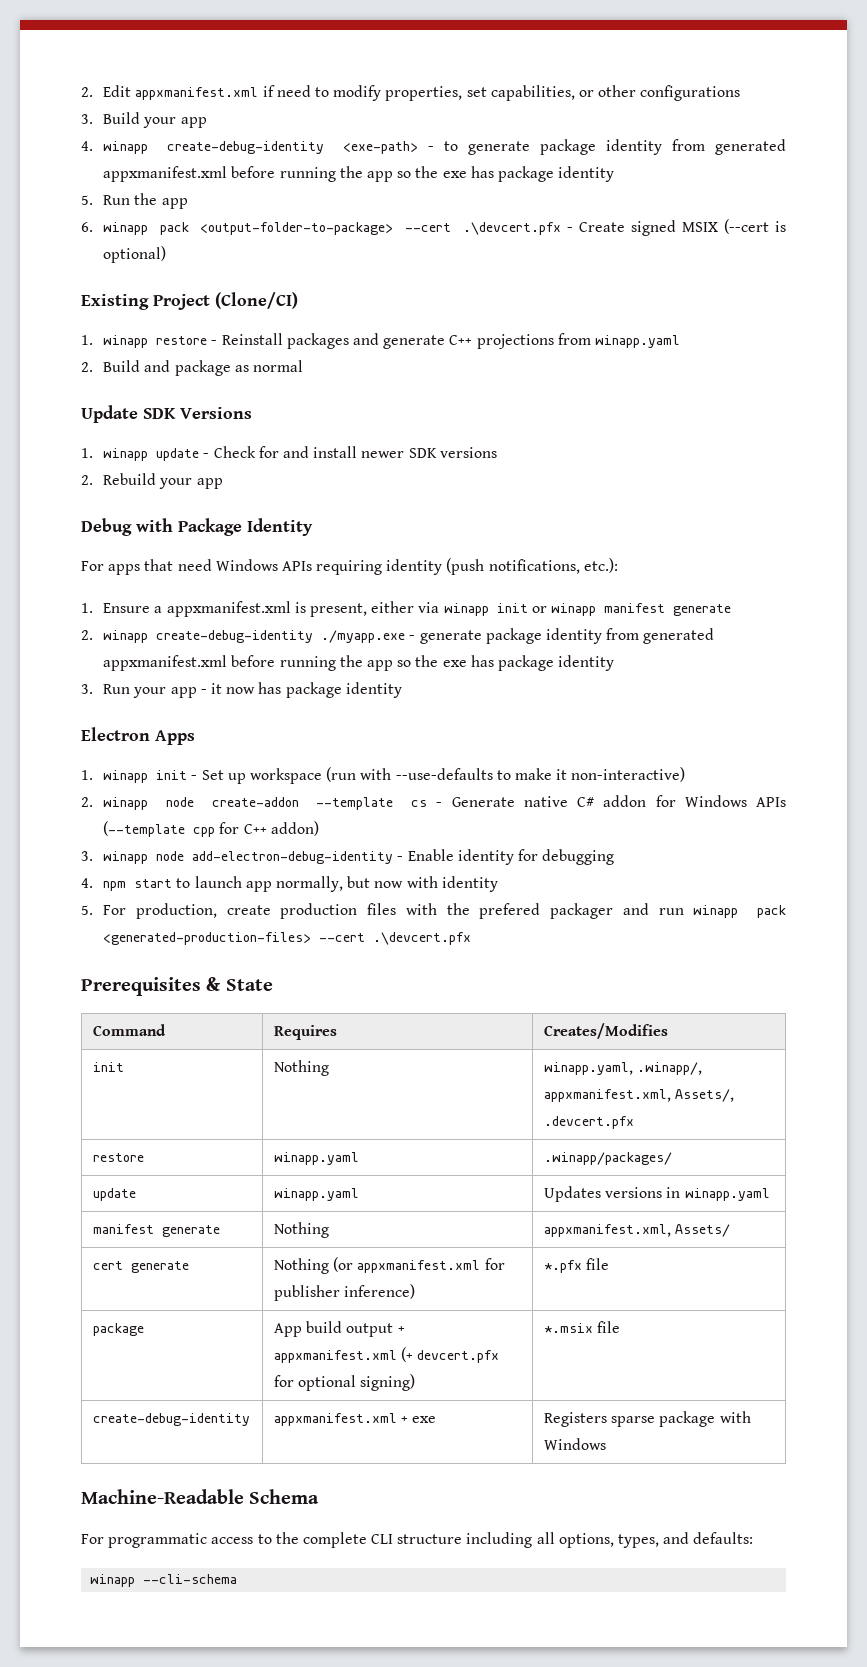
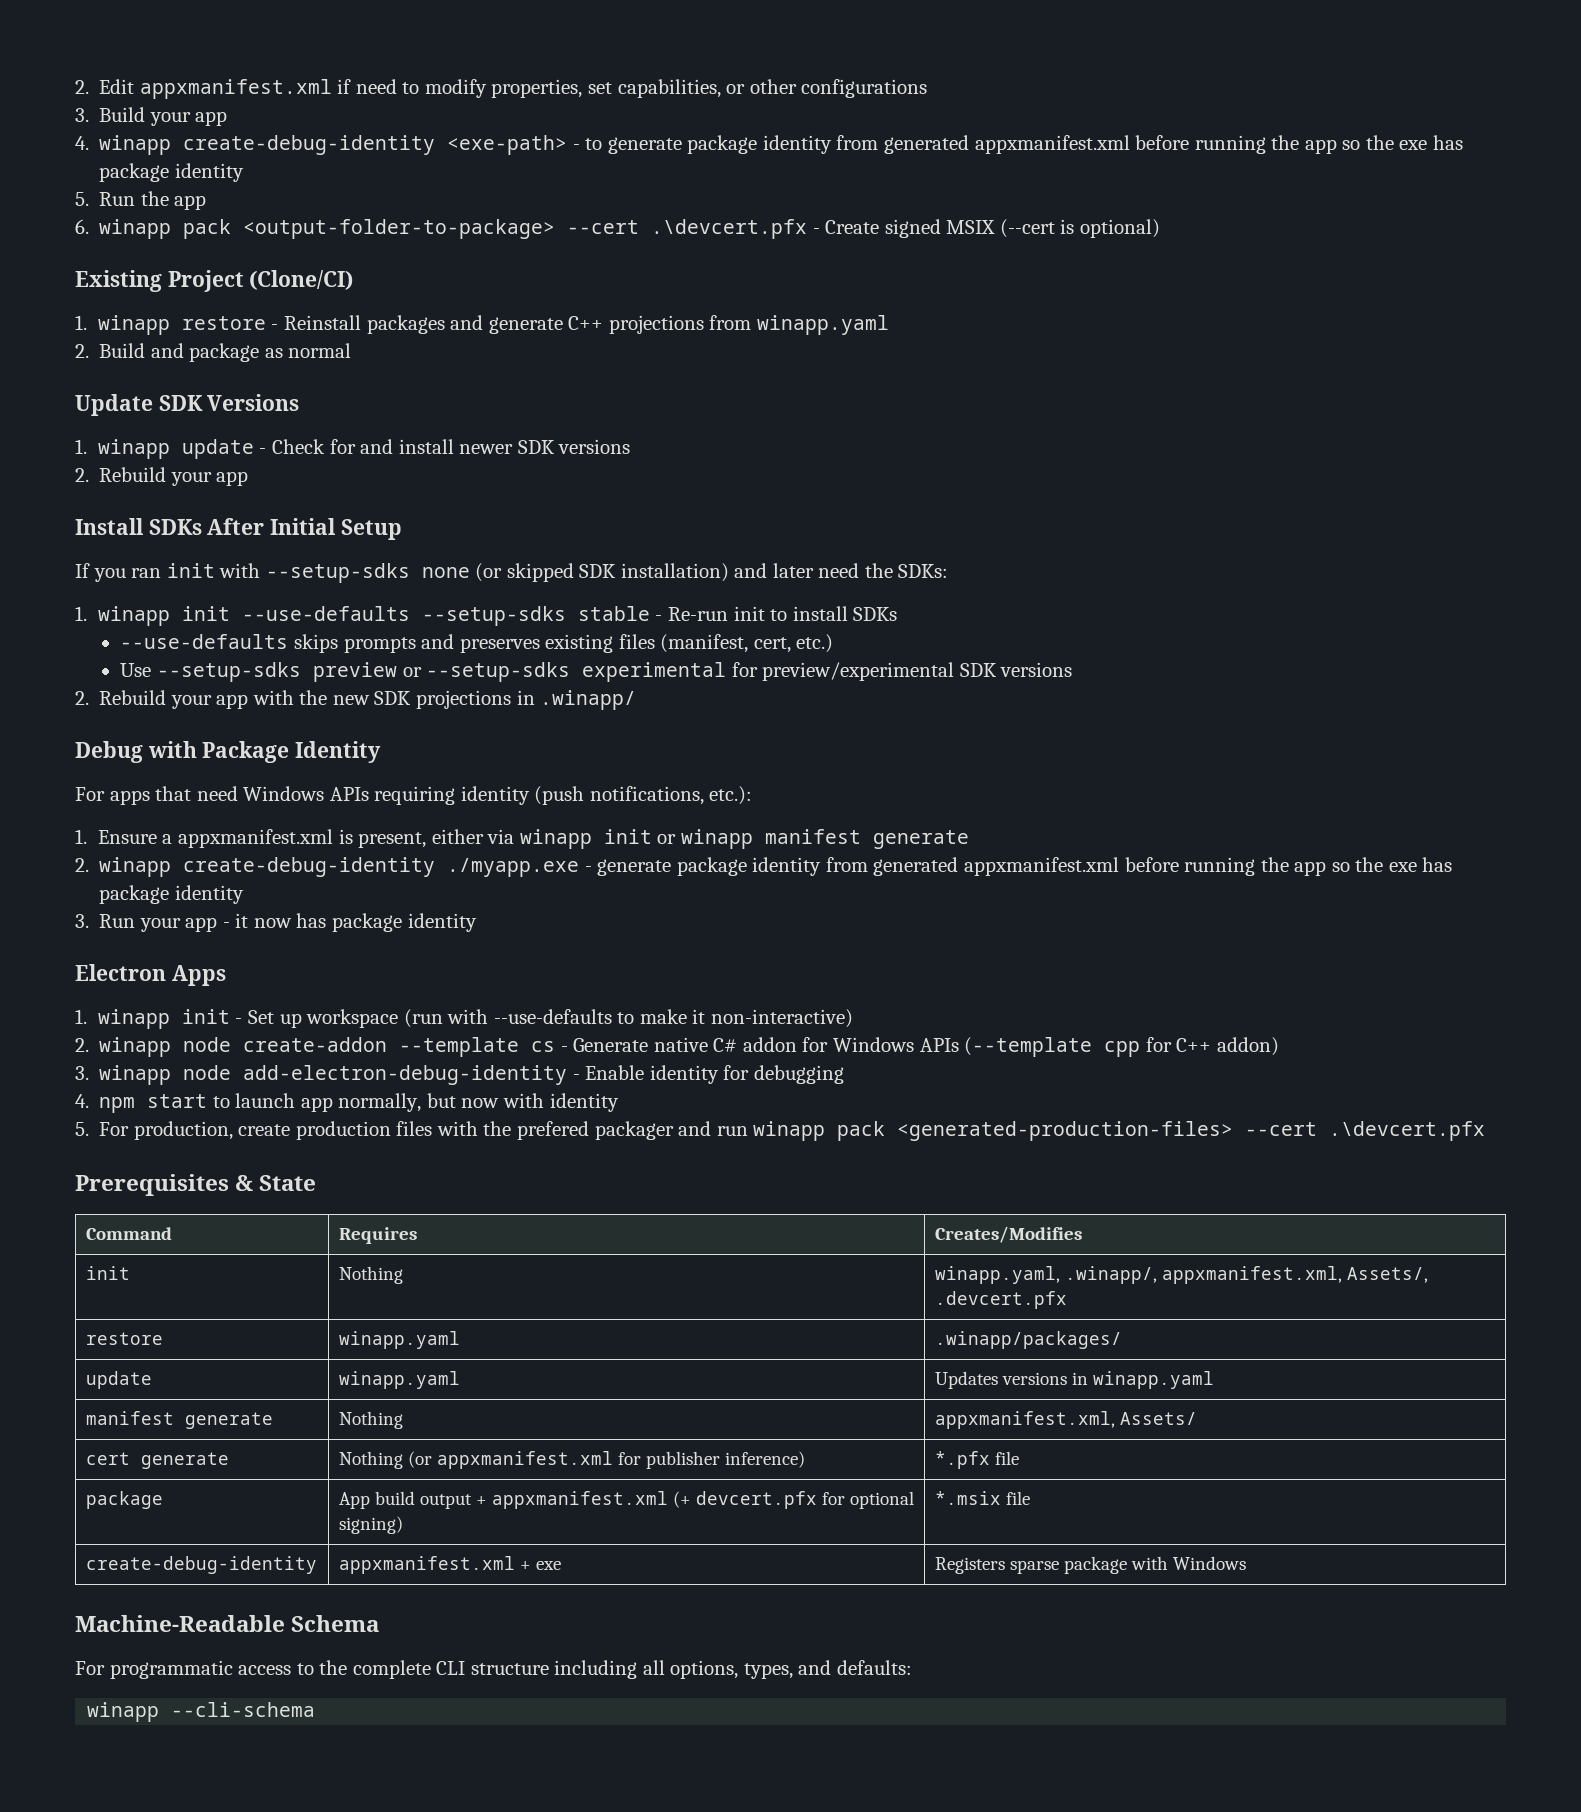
(223, 483) none -> [75,518,402,540] [75,563,949,583] [75,606,898,626] [120,634,834,653] [120,662,1073,682] [75,690,637,710] // Install SDKs After Initial Setup // If you ran init with --setup-sdks none (or skipped SDK installation) and later need the SDKs: // 1. winapp init --use-defaults --setup-sdks stable - Re-run init to install SDKs // --use-defaults skips prompts and preserves existing files (manifest, cert, etc.) // Use --setup-sdks preview or --setup-sdks experimental for preview/experimental SDK versions // 2. Rebuild your app with the new SDK projections in .winapp/

